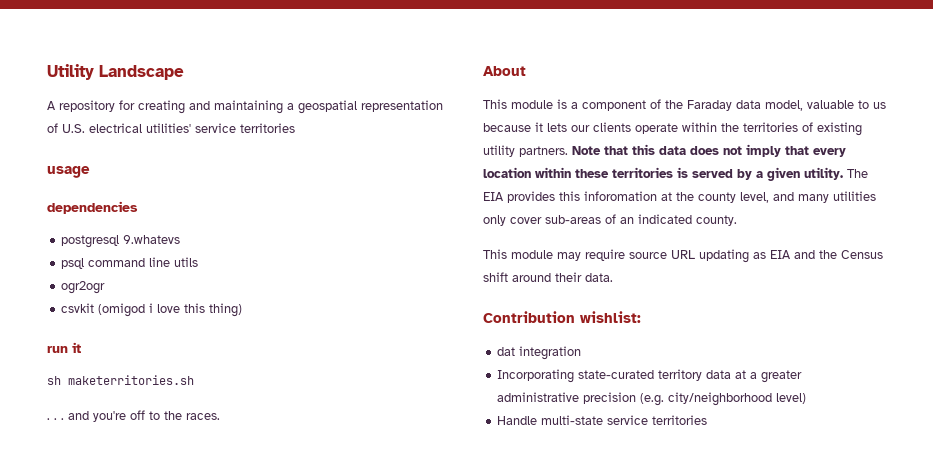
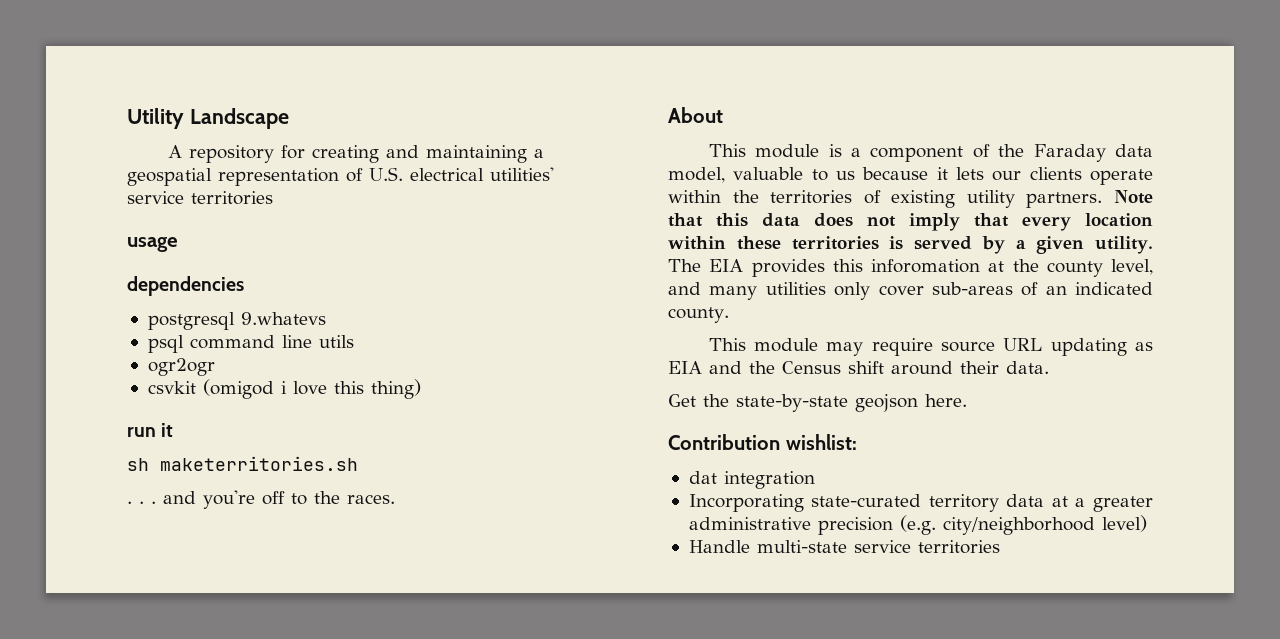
(613, 277) none -> [668,394,967,412] // Get the state-by-state geojson here.

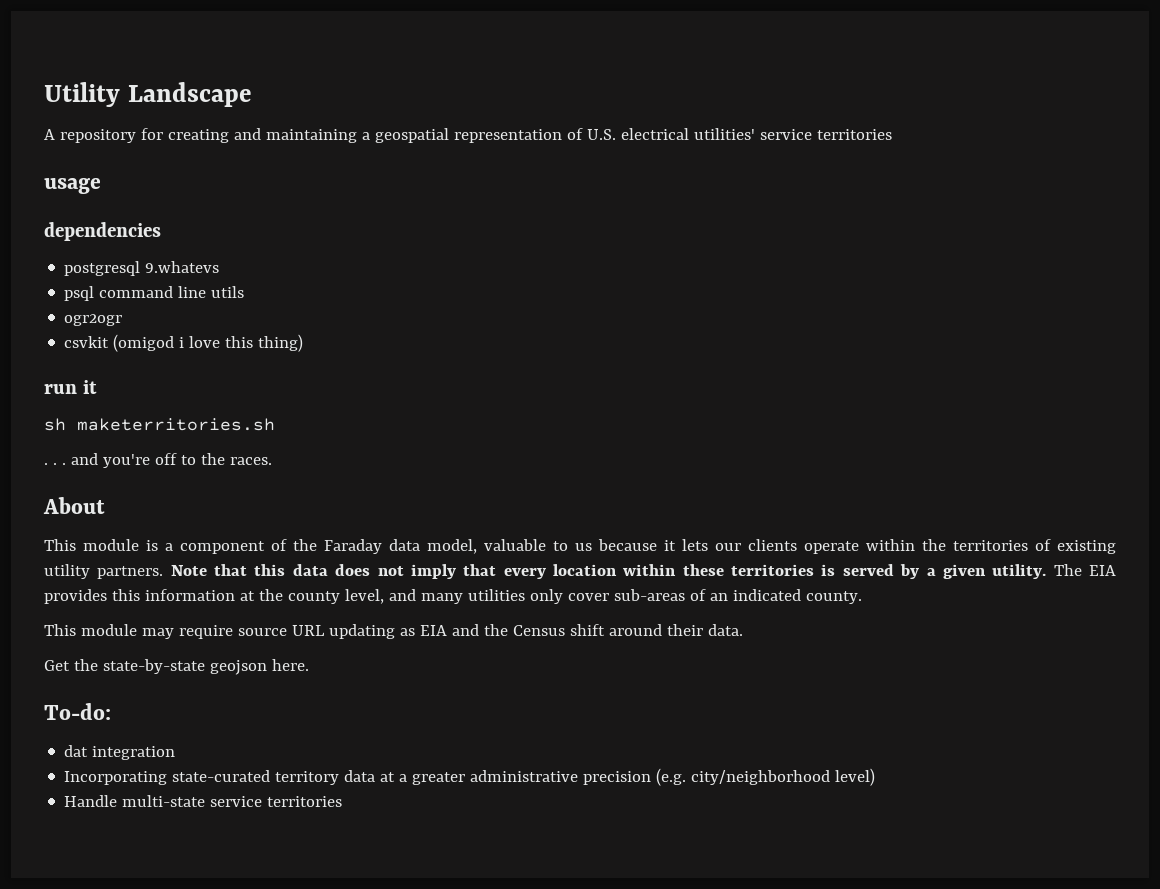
[871,259,980,273] inforomation -> [144,589,235,601] information
[668,434,857,450] Contribution wishlist: -> [44,703,111,720] To-do:

